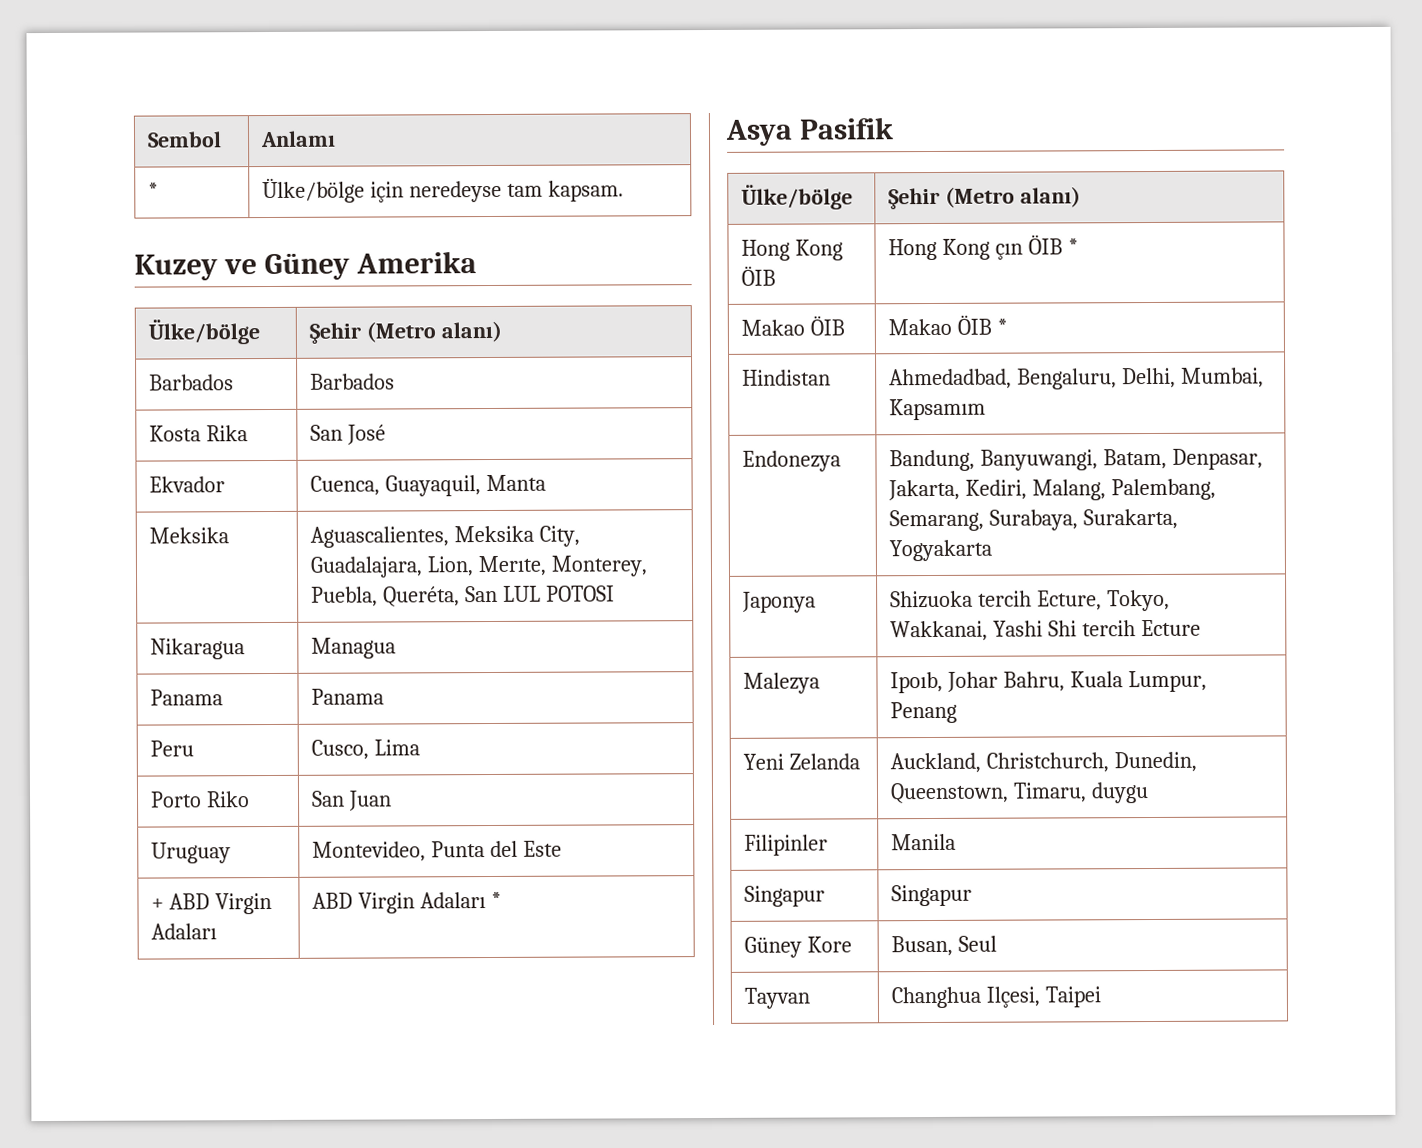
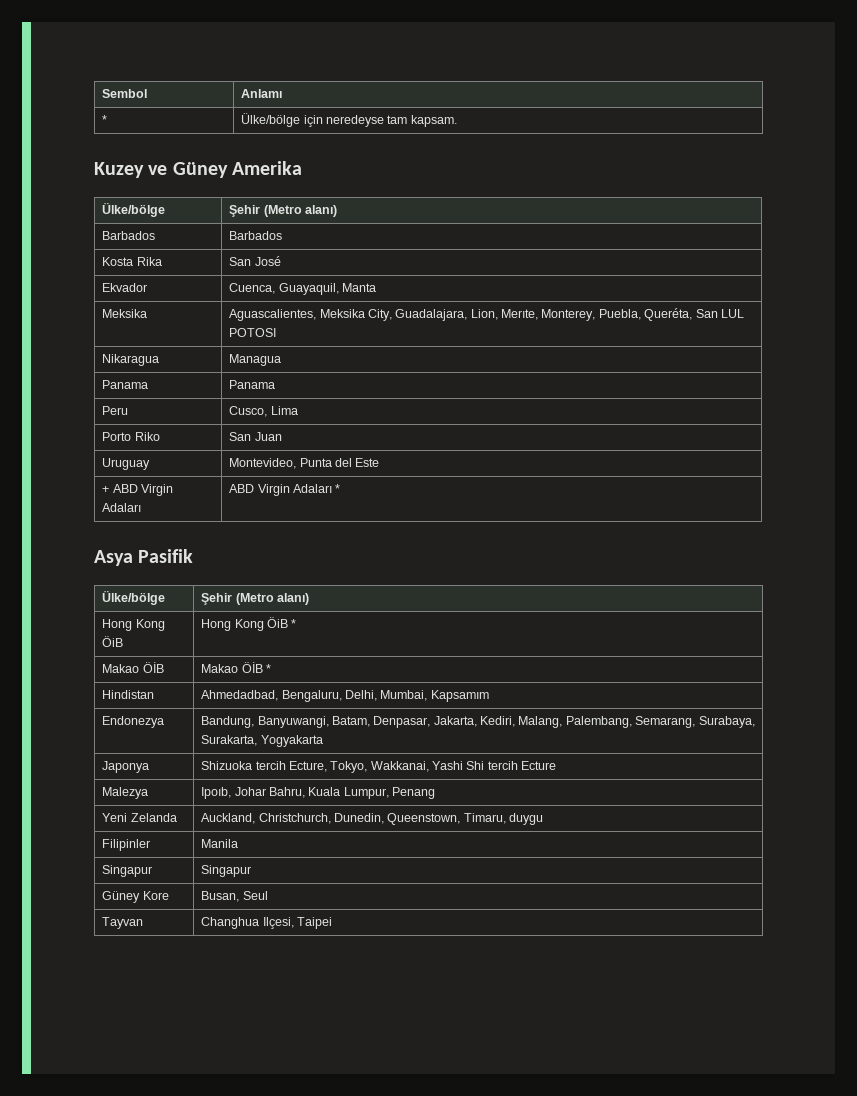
[741,265,777,286] [888,234,1064,261] ÖIB | Hong Kong çın ÖIB -> [102,636,124,647] [201,617,288,631] ÖiB | Hong Kong ÖiB
[810,315,846,336] [888,314,993,336] ÖIB | Makao ÖIB -> [142,662,164,673] [201,662,263,673] ÖİB | Makao ÖİB

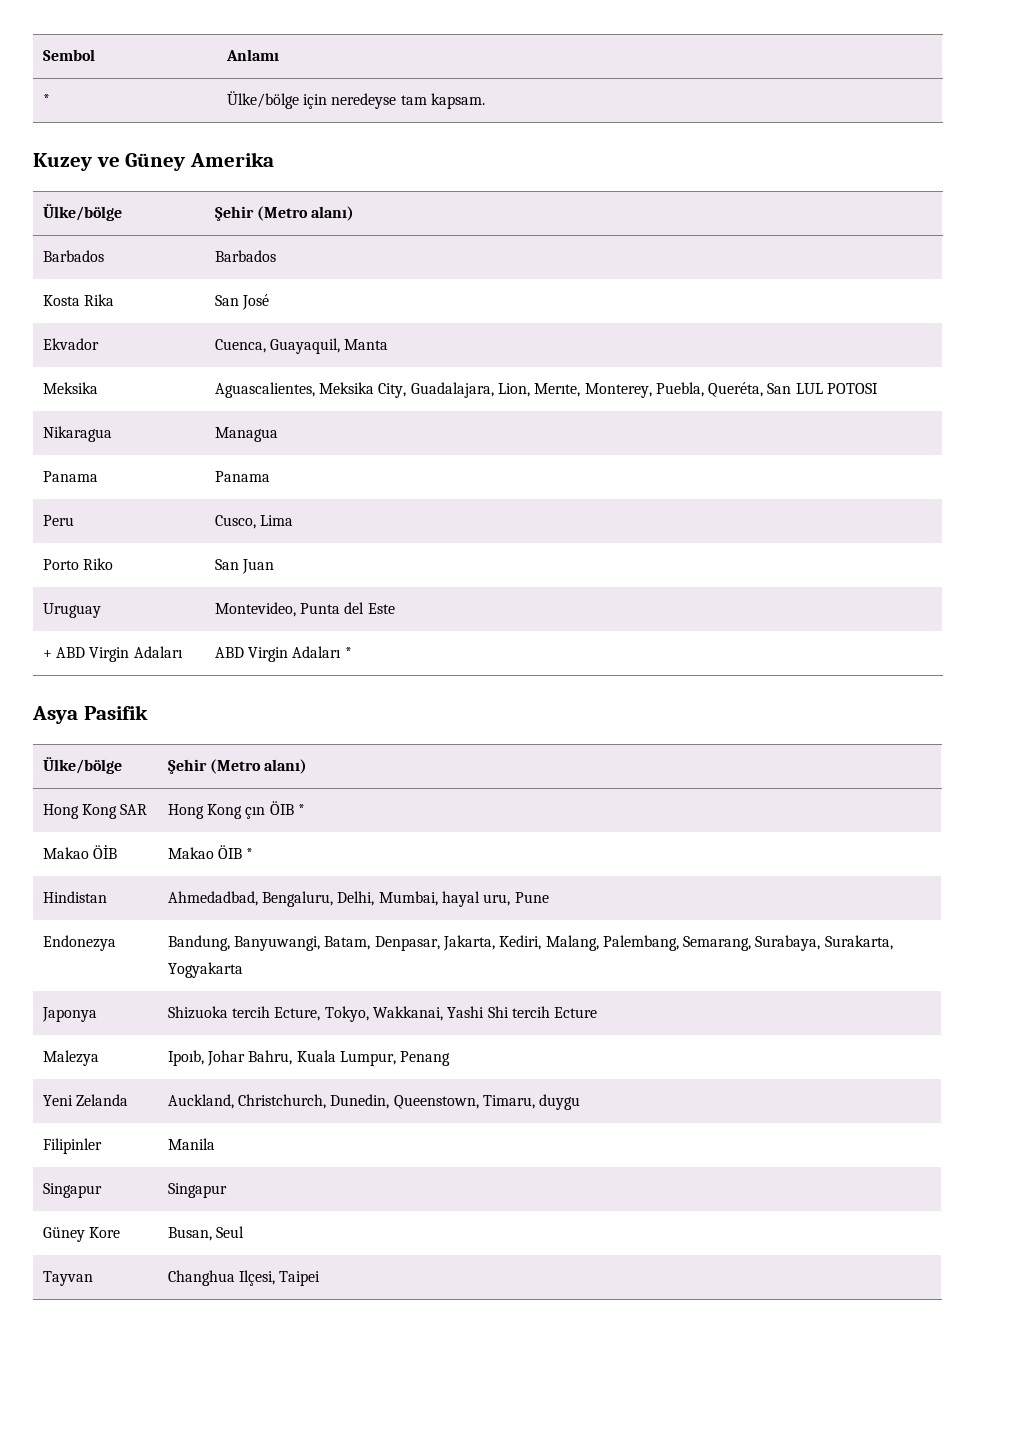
[102,636,124,647] [201,617,288,631] ÖiB | Hong Kong ÖiB -> [120,804,148,815] [167,801,294,819] SAR | Hong Kong çın ÖIB
[241,662,263,673] ÖİB -> [217,845,242,859] ÖIB
[430,690,489,702] Kapsamım -> [441,891,549,907] hayal uru, Pune

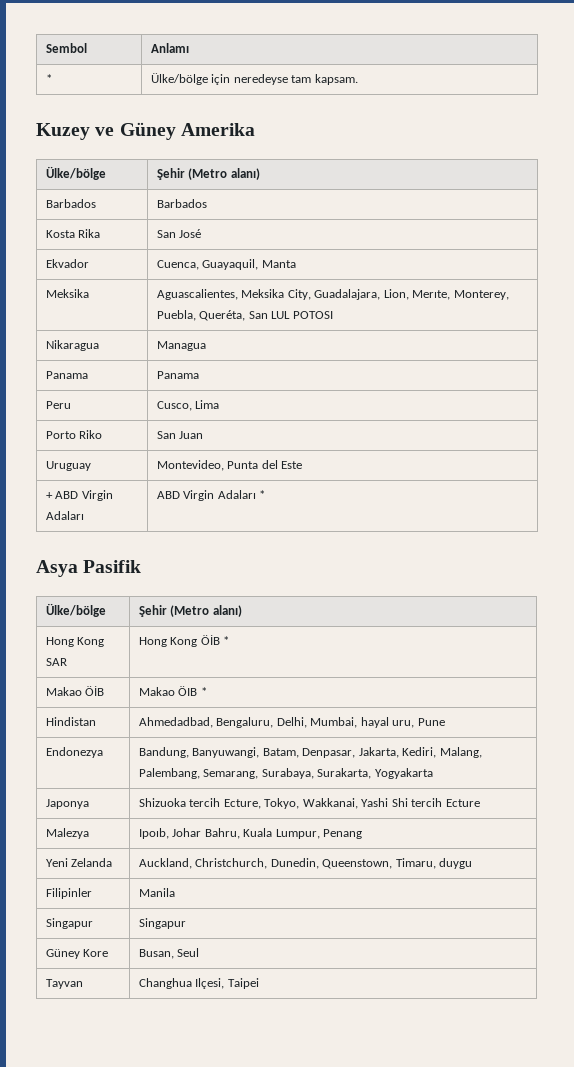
[245,801,294,819] çın ÖIB -> [200,635,220,645] ÖİB

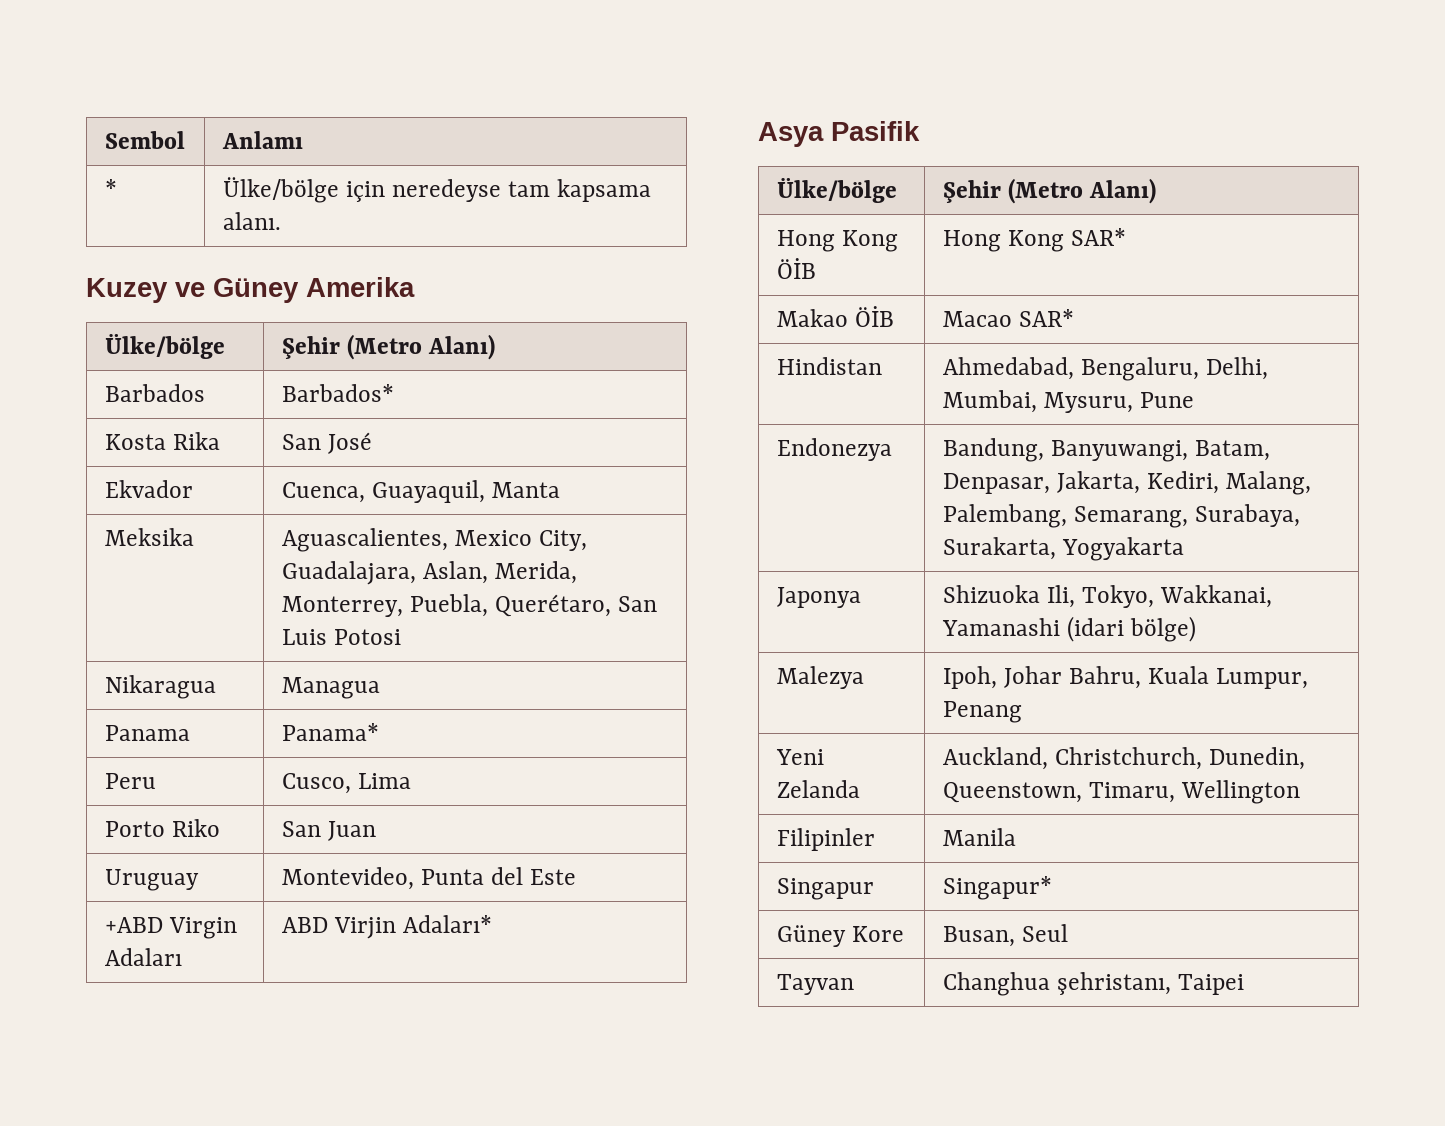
[314,74,358,85] kapsam. -> [557,179,652,202] [222,212,281,230] kapsama alanı.
[230,168,260,180] alanı) -> [428,334,496,360] Alanı)
[156,199,207,208] Barbados -> [281,384,394,402] Barbados*
[241,289,285,298] Meksika -> [455,530,533,546] Mexico
[383,289,509,300] [156,310,333,321] Lion, Merıte, Monterey, Puebla, Queréta, San LUL POTOSI -> [423,561,578,584] [281,594,658,617] [281,629,402,645] Aslan, Merida, Monterrey, Puebla, Querétaro, San Luis Potosi
[156,371,199,379] Panama -> [281,723,379,741] Panama*
[45,491,79,499] + ABD -> [104,917,163,933] +ABD
[183,490,266,501] Virgin Adaları * -> [334,915,493,939] Virjin Adaları*
[212,605,242,617] [45,637,105,647] [45,658,67,666] [138,635,230,647] alanı) // Hong Kong SAR | Hong Kong ÖİB * -> [1089,178,1157,204] [776,230,899,252] [776,258,816,279] [942,228,1127,252] Alanı) // Hong Kong ÖİB | Hong Kong SAR*
[138,686,207,696] Makao ÖIB * -> [942,309,1075,327] Macao SAR*
[138,717,213,728] Ahmedadbad, -> [942,357,1074,380] Ahmedabad,
[360,717,415,728] hayal uru, -> [1044,392,1134,413] Mysuru,
[189,798,480,809] tercih Ecture, Tokyo, Wakkanai, Yashi Shi tercih Ecture -> [1047,585,1273,608] [941,616,1197,642] Ili, Tokyo, Wakkanai, Yamanashi (idari bölge)
[138,828,169,839] Ipoıb, -> [942,666,997,689] Ipoh,
[439,858,473,869] duygu -> [1181,780,1301,804] Wellington
[138,918,186,929] Singapur -> [942,876,1052,900] Singapur*
[195,978,225,989] Ilçesi, -> [1057,972,1172,995] şehristanı,

